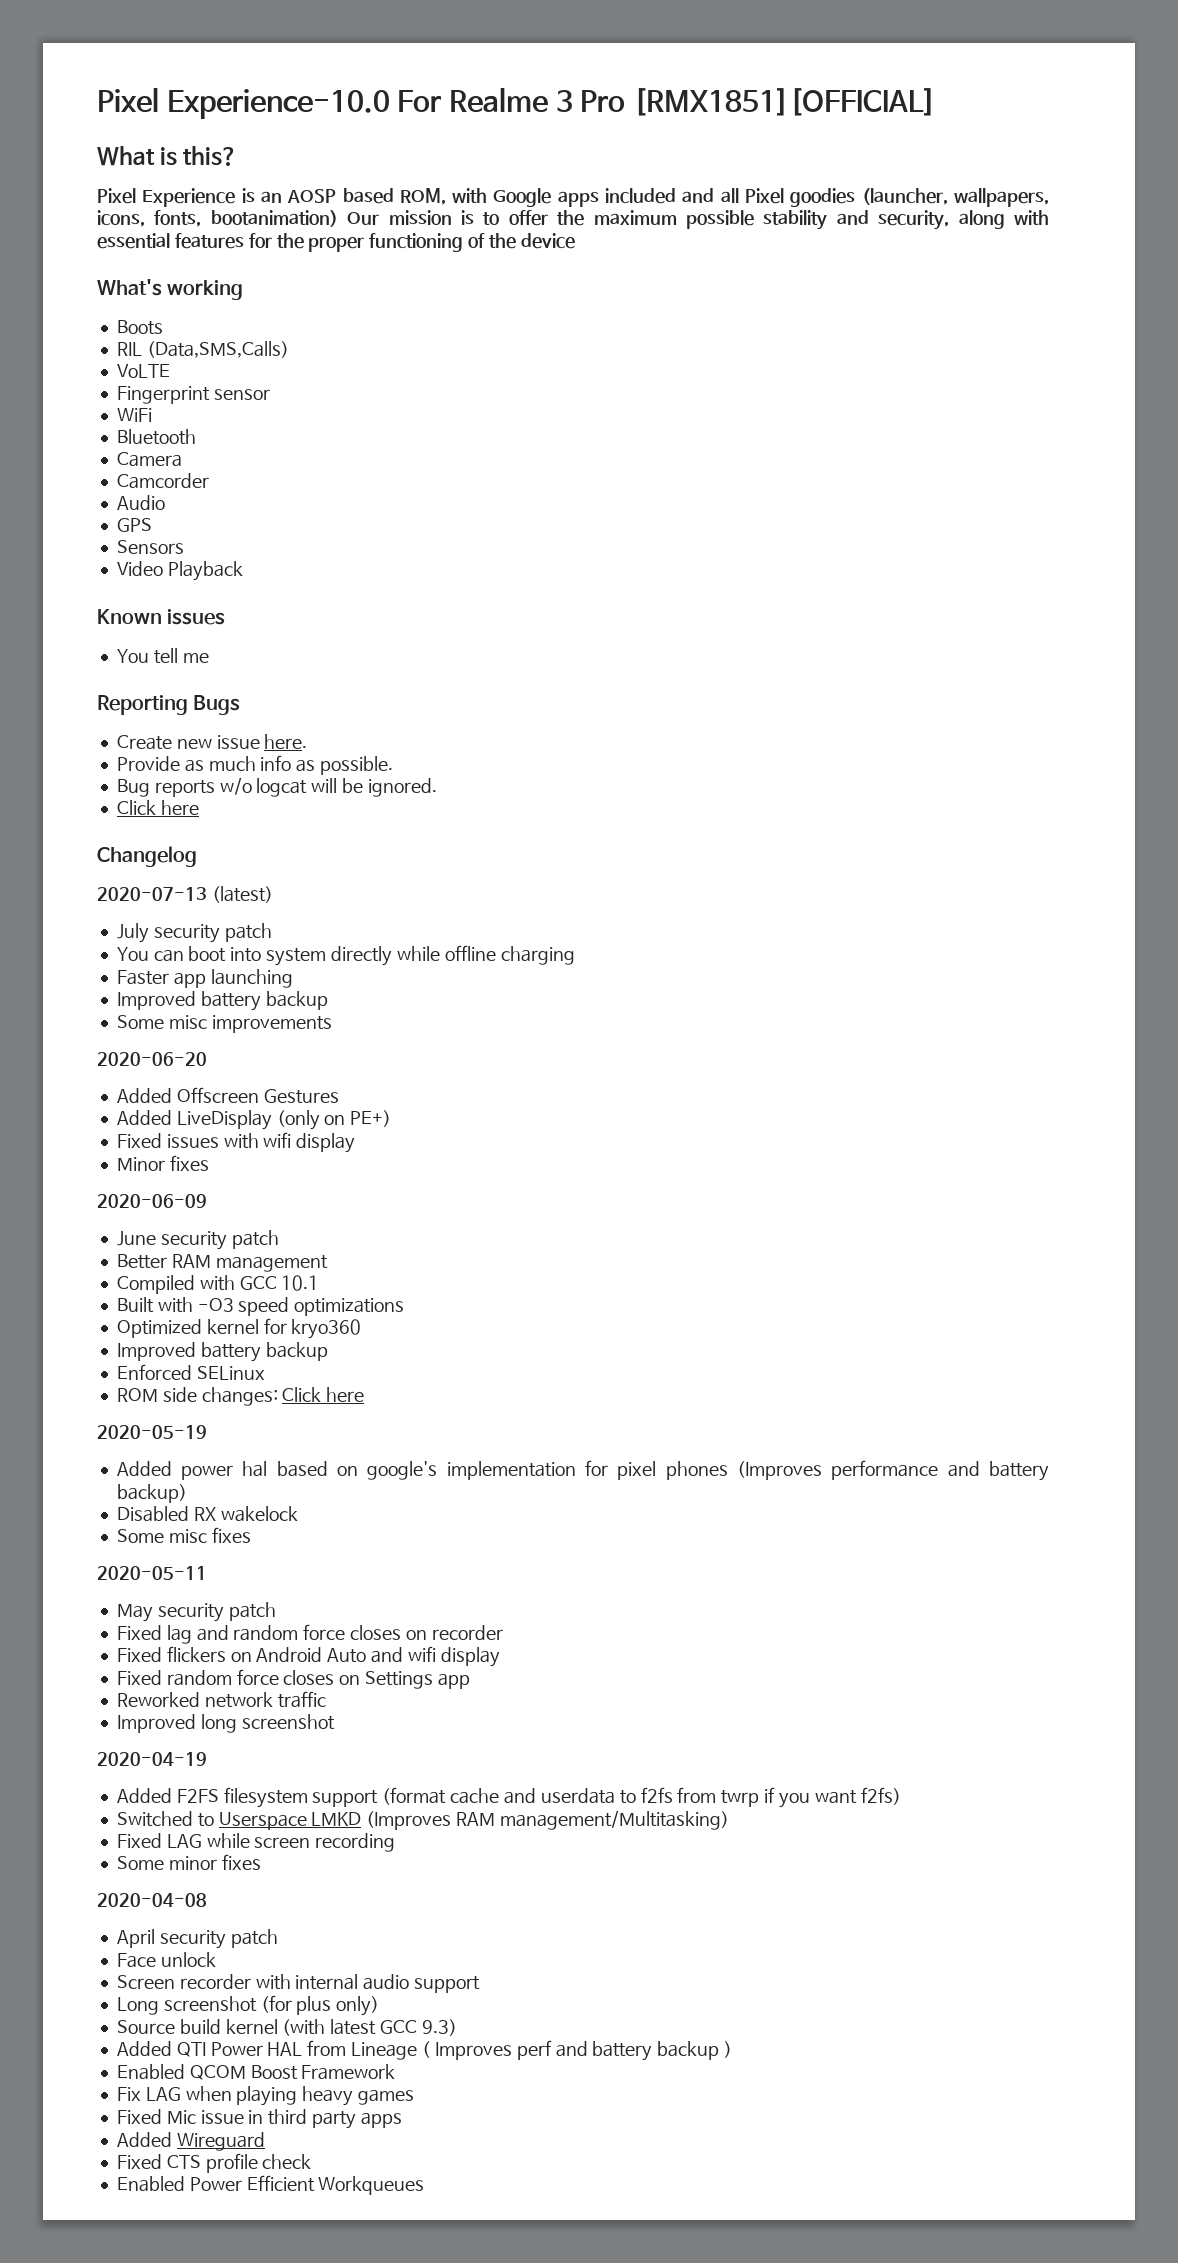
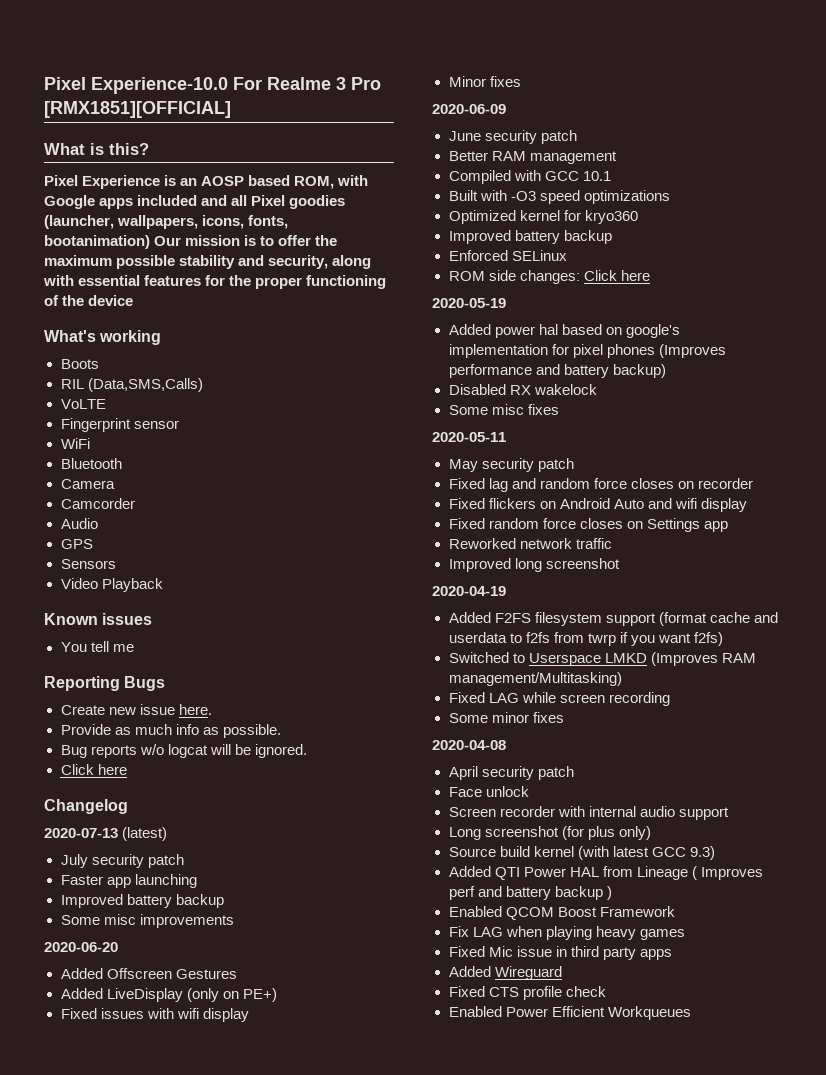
[116,945,575,966] // You can boot into system directly while offline charging -> (184, 861) none

